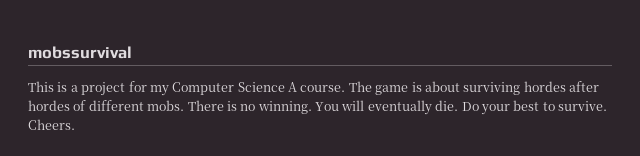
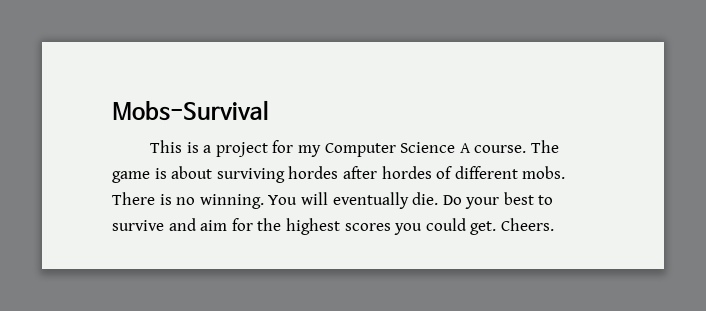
[28,46,132,59] mobssurvival -> [112,100,269,121] Mobs-Survival
[558,101,607,111] survive. -> [112,218,497,235] survive and aim for the highest scores you could get.

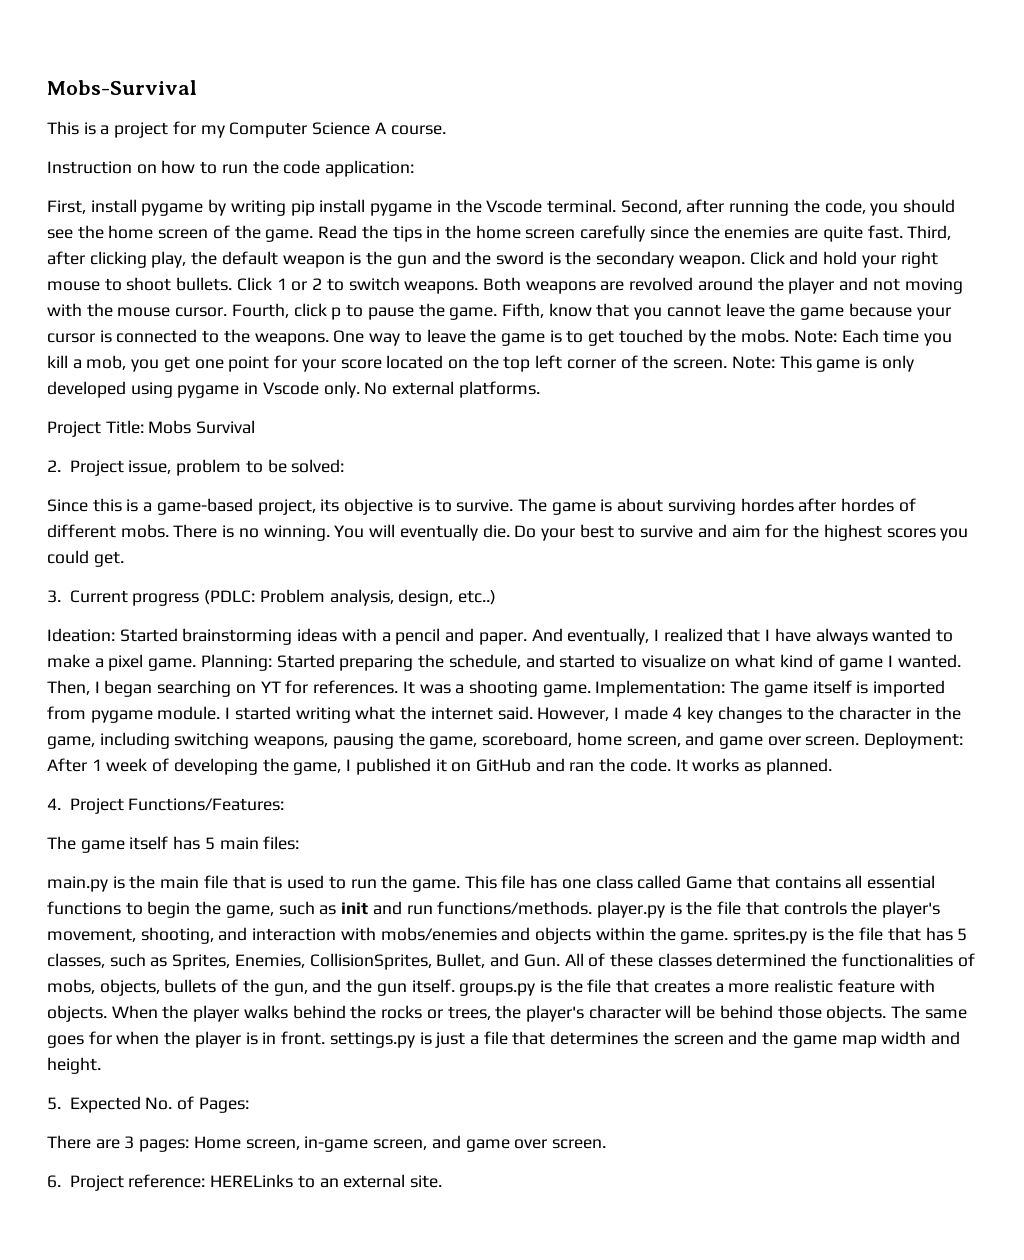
(527, 149) none -> [47,160,415,177] [47,199,956,216] [47,225,952,242] [47,251,938,268] [47,277,963,294] [47,303,951,320] [47,329,952,346] [47,355,914,372] [47,381,540,398] [47,420,256,437] [47,459,345,476] [47,498,514,515] // Instruction on how to run the code application: // First, install pygame by writing pip install pygame in the Vscode terminal. Second, after running the code, you should see the home screen of the game. Read the tips in the home screen carefully since the enemies are quite fast. Third, after clicking play, the default weapon is the gun and the sword is the secondary weapon. Click and hold your right mouse to shoot bullets. Click 1 or 2 to switch weapons. Both weapons are revolved around the player and not moving with the mouse cursor. Fourth, click p to pause the game. Fifth, know that you cannot leave the game because your cursor is connected to the weapons. One way to leave the game is to get touched by the mobs. Note: Each time you kill a mob, you get one point for your score located on the top left corner of the screen. Note: This game is only developed using pygame in Vscode only. No external platforms. // Project Title: Mobs Survival // 2. Project issue, problem to be solved: // Since this is a game-based project, its objective is to survive.
[500,218,554,231] Cheers. -> [47,589,497,606] [47,628,954,645] [47,654,961,671] [47,680,946,697] [47,706,961,723] [47,732,964,749] [47,758,832,775] [47,798,285,814] [47,836,300,853] [47,875,935,892] [47,901,941,918] [47,927,968,944] [47,953,975,970] [47,979,935,996] [47,1005,967,1022] [47,1031,960,1048] [47,1057,101,1074] [47,1096,249,1113] [47,1135,606,1152] [47,1174,443,1191] // 3. Current progress (PDLC: Problem analysis, design, etc..) // Ideation: Started brainstorming ideas with a pencil and paper. And eventually, I realized that I have always wanted to make a pixel game. Planning: Started preparing the schedule, and started to visualize on what kind of game I wanted. Then, I began searching on YT for references. It was a shooting game. Implementation: The game itself is imported from pygame module. I started writing what the internet said. However, I made 4 key changes to the character in the game, including switching weapons, pausing the game, scoreboard, home screen, and game over screen. Deployment: After 1 week of developing the game, I published it on GitHub and ran the code. It works as planned. // 4. Project Functions/Features: // The game itself has 5 main files: // main.py is the main file that is used to run the game. This file has one class called Game that contains all essential functions to begin the game, such as init and run functions/methods. player.py is the file that controls the player's movement, shooting, and interaction with mobs/enemies and objects within the game. sprites.py is the file that has 5 classes, such as Sprites, Enemies, CollisionSprites, Bullet, and Gun. All of these classes determined the functionalities of mobs, objects, bullets of the gun, and the gun itself. groups.py is the file that creates a more realistic feature with objects. When the player walks behind the rocks or trees, the player's character will be behind those objects. The same goes for when the player is in front. settings.py is just a file that determines the screen and the game map width and height. // 5. Expected No. of Pages: // There are 3 pages: Home screen, in-game screen, and game over screen. // 6. Project reference: HERELinks to an external site.

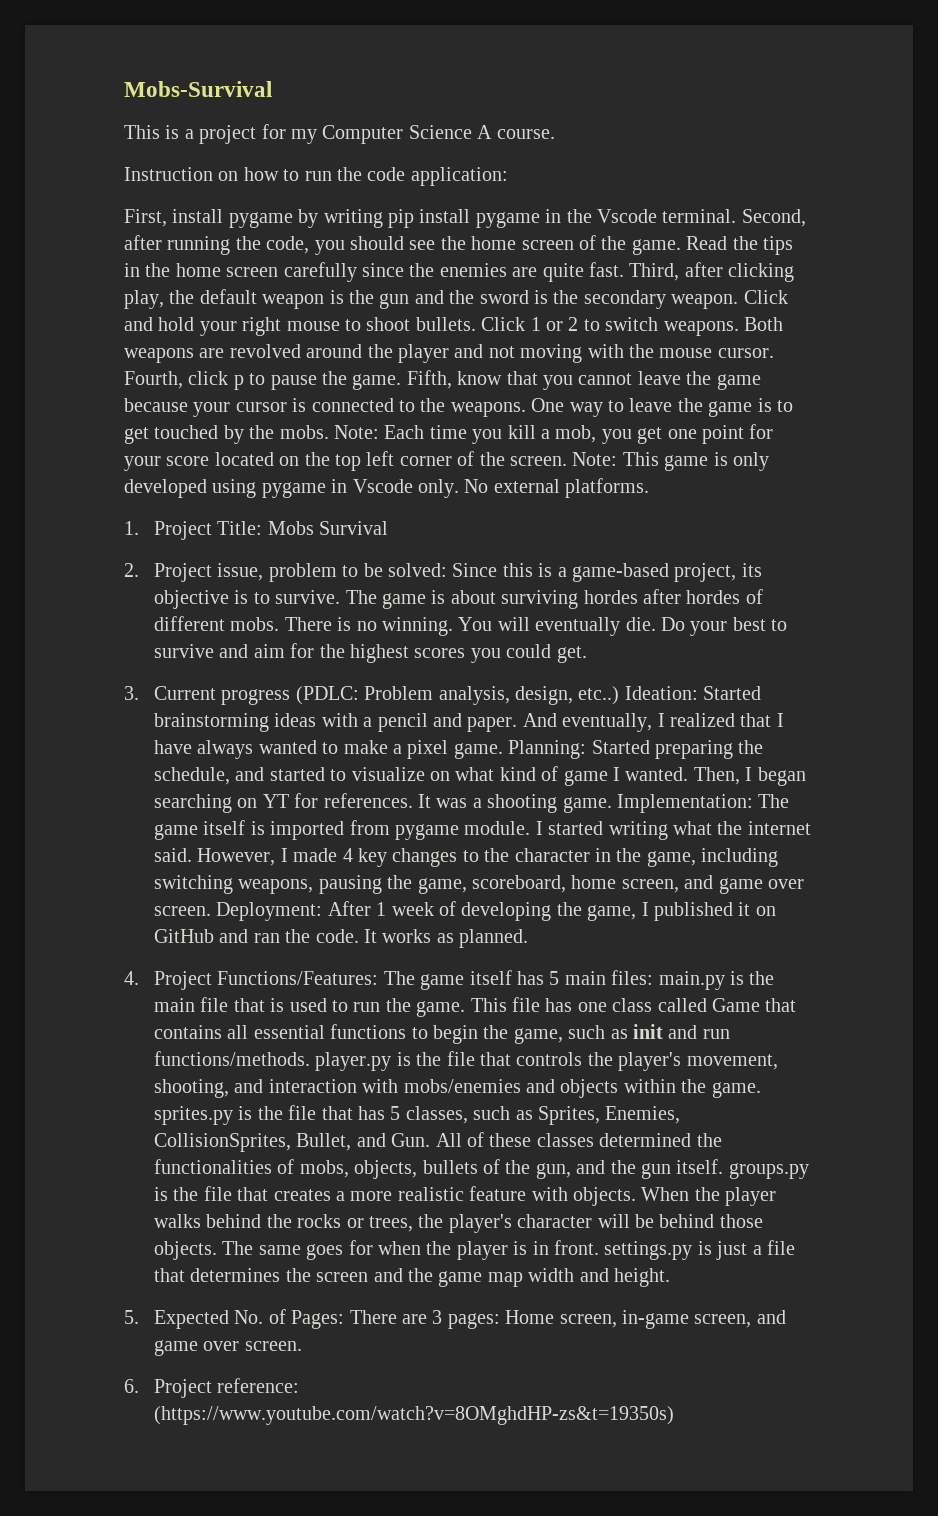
(540, 389) none -> [124,521,139,535] 1.
(345, 466) // -> (448, 570) none
(497, 597) // -> (620, 695) none
(285, 804) // -> (379, 978) none
(300, 843) // -> (654, 977) none
(249, 1105) // -> (345, 1319) none
[210,1174,443,1188] HERELinks to an external site. -> [154,1406,675,1425] (https://www.youtube.com/watch?v=8OMghdHP-zs&t=19350s)

